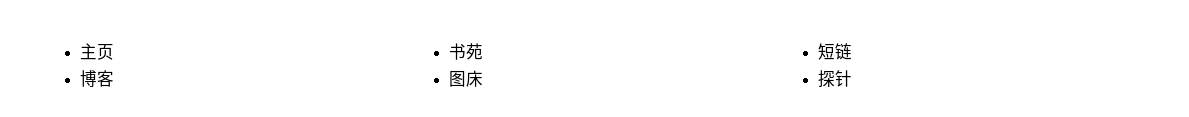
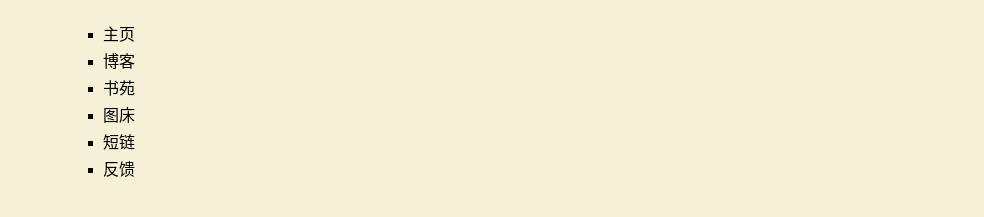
[818,70,853,88] 探针 -> [102,161,135,177] 反馈

